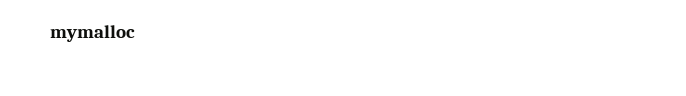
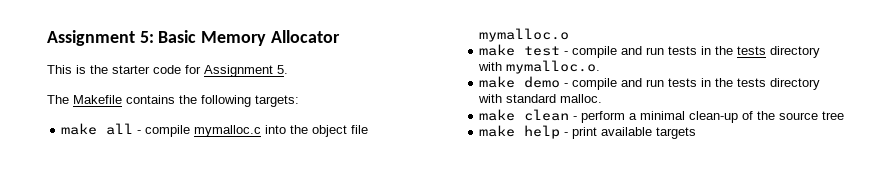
[50,25,135,42] mymalloc -> [47,30,340,46] [47,65,288,77] [47,95,299,107] [61,123,369,137] [479,28,570,42] [479,44,821,58] [478,60,601,74] [479,76,821,90] [478,94,603,103] [479,109,845,123] [479,125,697,139] Assignment 5: Basic Memory Allocator // This is the starter code for Assignment 5. // The Makefile contains the following targets: // make all - compile mymalloc.c into the object file mymalloc.o // make test - compile and run tests in the tests directory with mymalloc.o. // make demo - compile and run tests in the tests directory with standard malloc. // make clean - perform a minimal clean-up of the source tree // make help - print available targets

